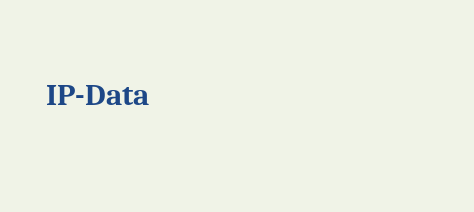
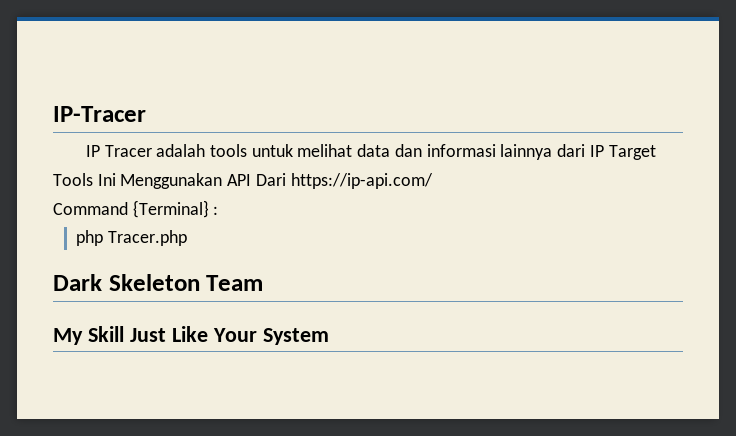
[46,85,149,105] IP-Data -> [53,106,146,122] [85,144,656,160] [53,173,433,189] [53,200,219,218] [76,230,188,246] [53,274,264,291] [53,326,329,345] IP-Tracer // IP Tracer adalah tools untuk melihat data dan informasi lainnya dari IP Target // Tools Ini Menggunakan API Dari https://ip-api.com/ // Command {Terminal} : // php Tracer.php // Dark Skeleton Team // My Skill Just Like Your System

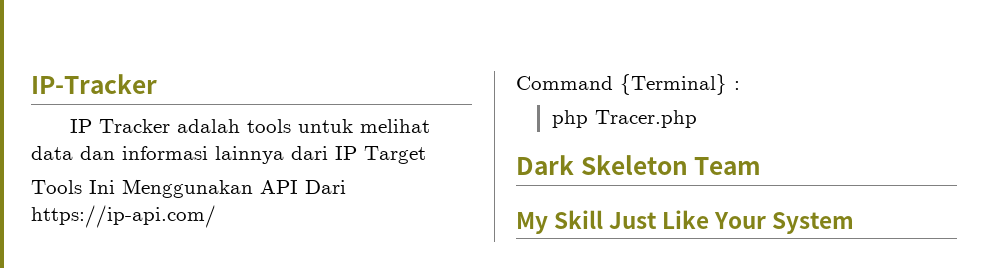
[53,106,146,122] [85,145,152,157] IP-Tracer // IP Tracer -> [31,74,157,94] [70,119,171,133] IP-Tracker // IP Tracker

